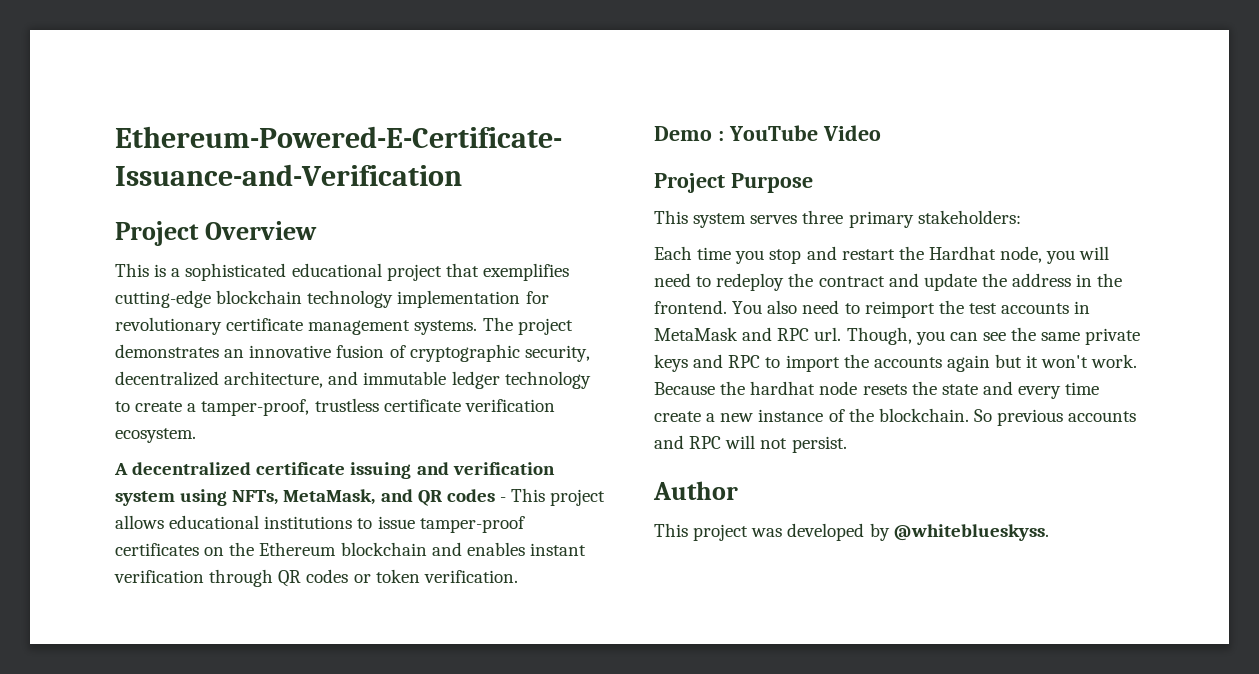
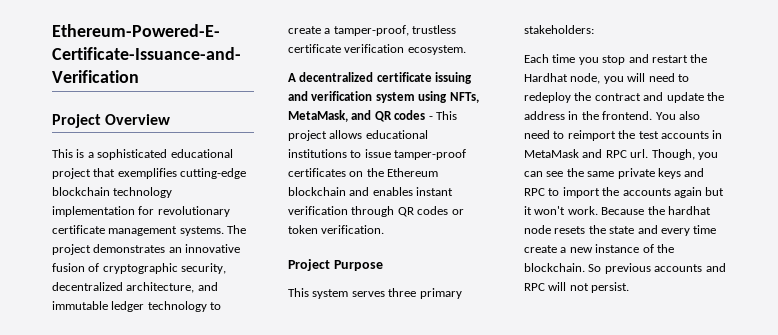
[654,125,881,141] // Demo : YouTube Video -> (385, 229) none
[653,481,738,500] [654,523,1049,541] // Author // This project was developed by @whiteblueskyss. -> (630, 287) none

